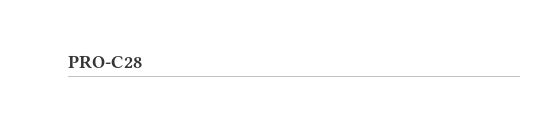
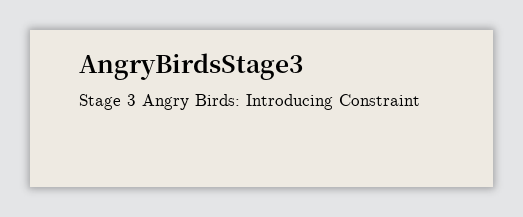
[68,55,142,69] PRO-C28 -> [79,53,304,80] [79,94,420,110] AngryBirdsStage3 // Stage 3 Angry Birds: Introducing Constraint

